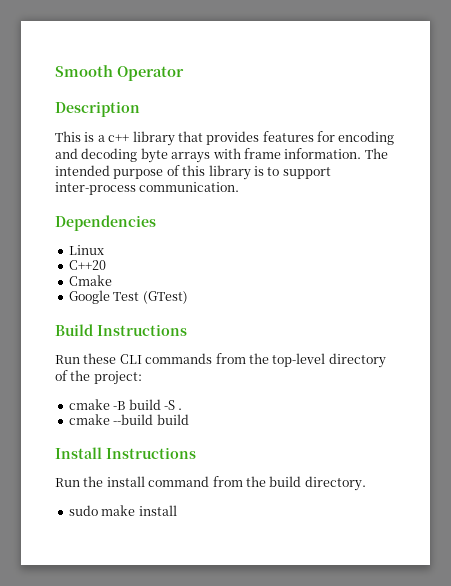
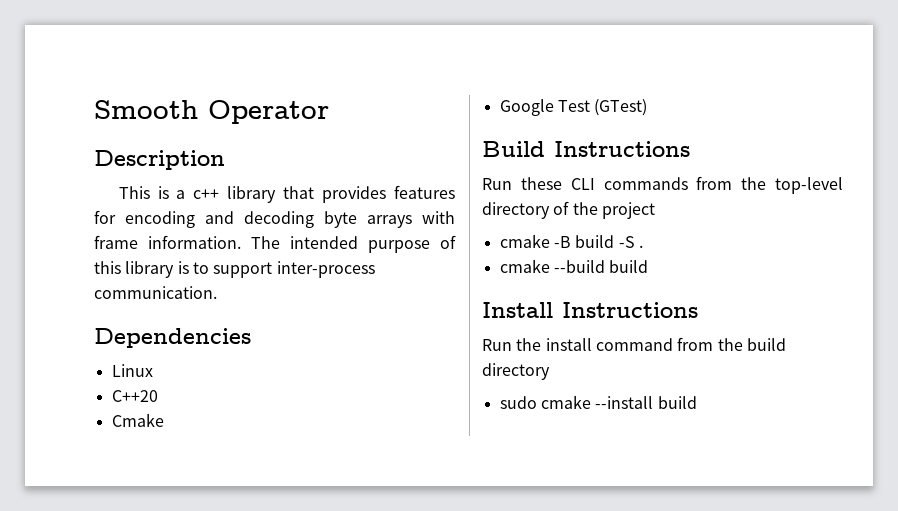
[93,371,142,385] project: -> [601,202,655,219] project
[304,476,366,491] directory. -> [482,363,550,380] directory
[101,505,177,516] make install -> [540,395,697,409] cmake --install build

